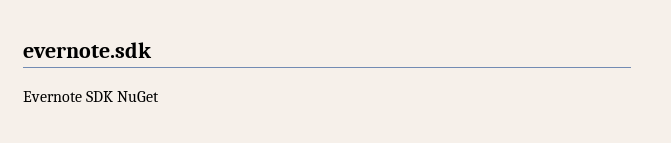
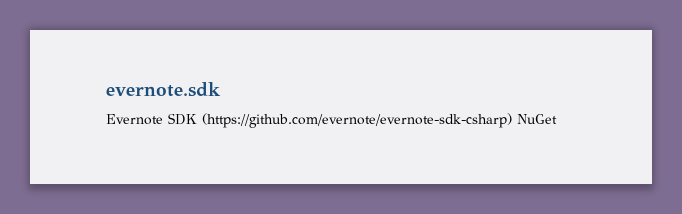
(114, 96) none -> [202,113,512,128] (https://github.com/evernote/evernote-sdk-csharp)

